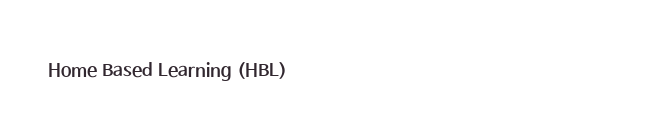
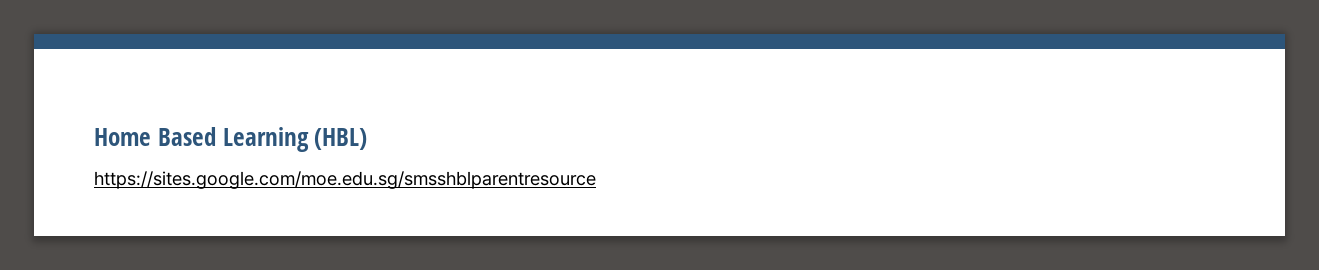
(287, 70) none -> [94,171,596,189] // https://sites.google.com/moe.edu.sg/smsshblparentresource

